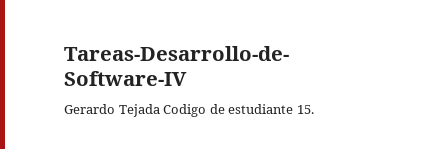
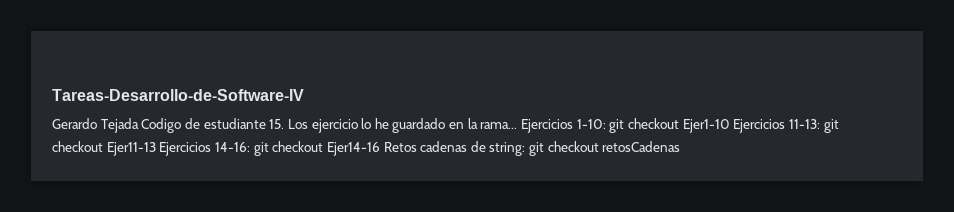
(314, 109) none -> [287,118,839,133] [52,141,681,156] Los ejercicio lo he guardado en la rama... Ejercicios 1-10: git checkout Ejer1-10 Ejercicios 11-13: git checkout Ejer11-13 Ejercicios 14-16: git checkout Ejer14-16 Retos cadenas de string: git checkout retosCadenas

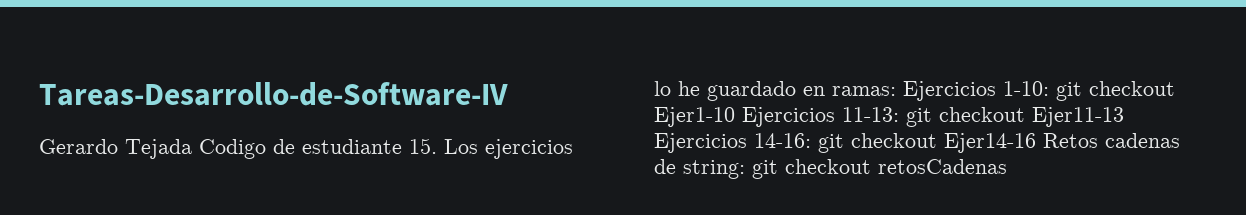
[311,119,358,133] ejercicio -> [485,139,573,159] ejercicios
[467,118,518,129] la rama... -> [832,86,896,96] ramas:

